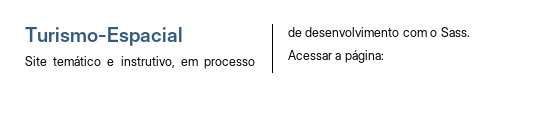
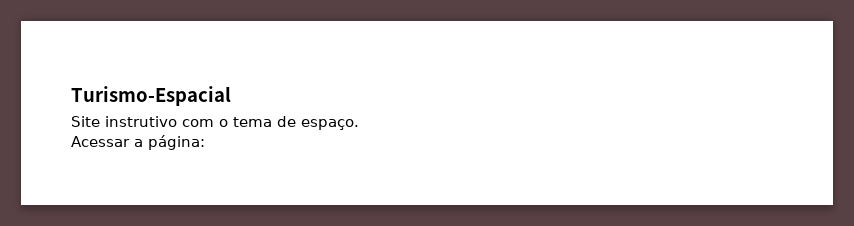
[53,56,255,69] [288,27,470,37] temático e instrutivo, em processo de desenvolvimento com o Sass. -> [105,116,359,130] instrutivo com o tema de espaço.

